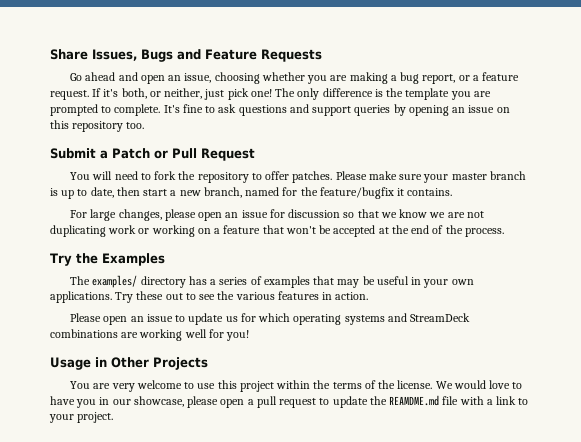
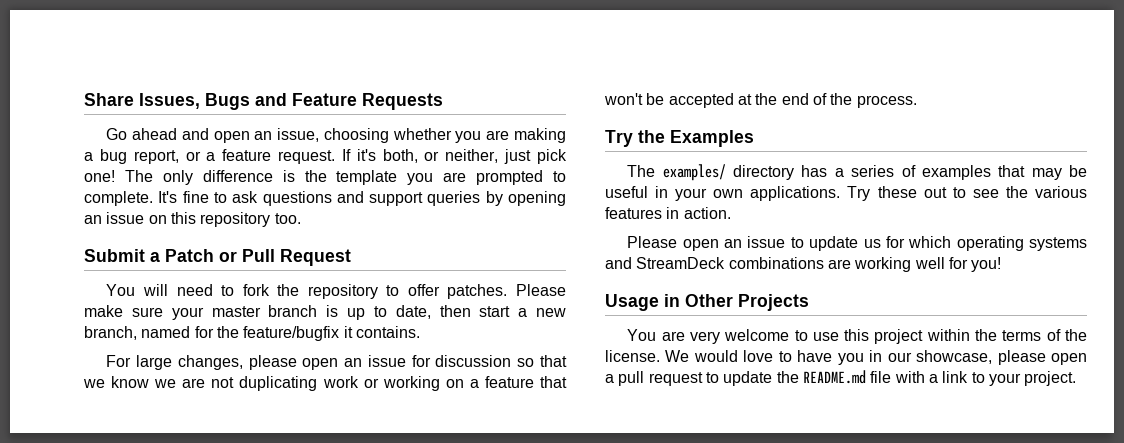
[389,395,440,406] REAMDME.md -> [802,370,866,384] README.md

